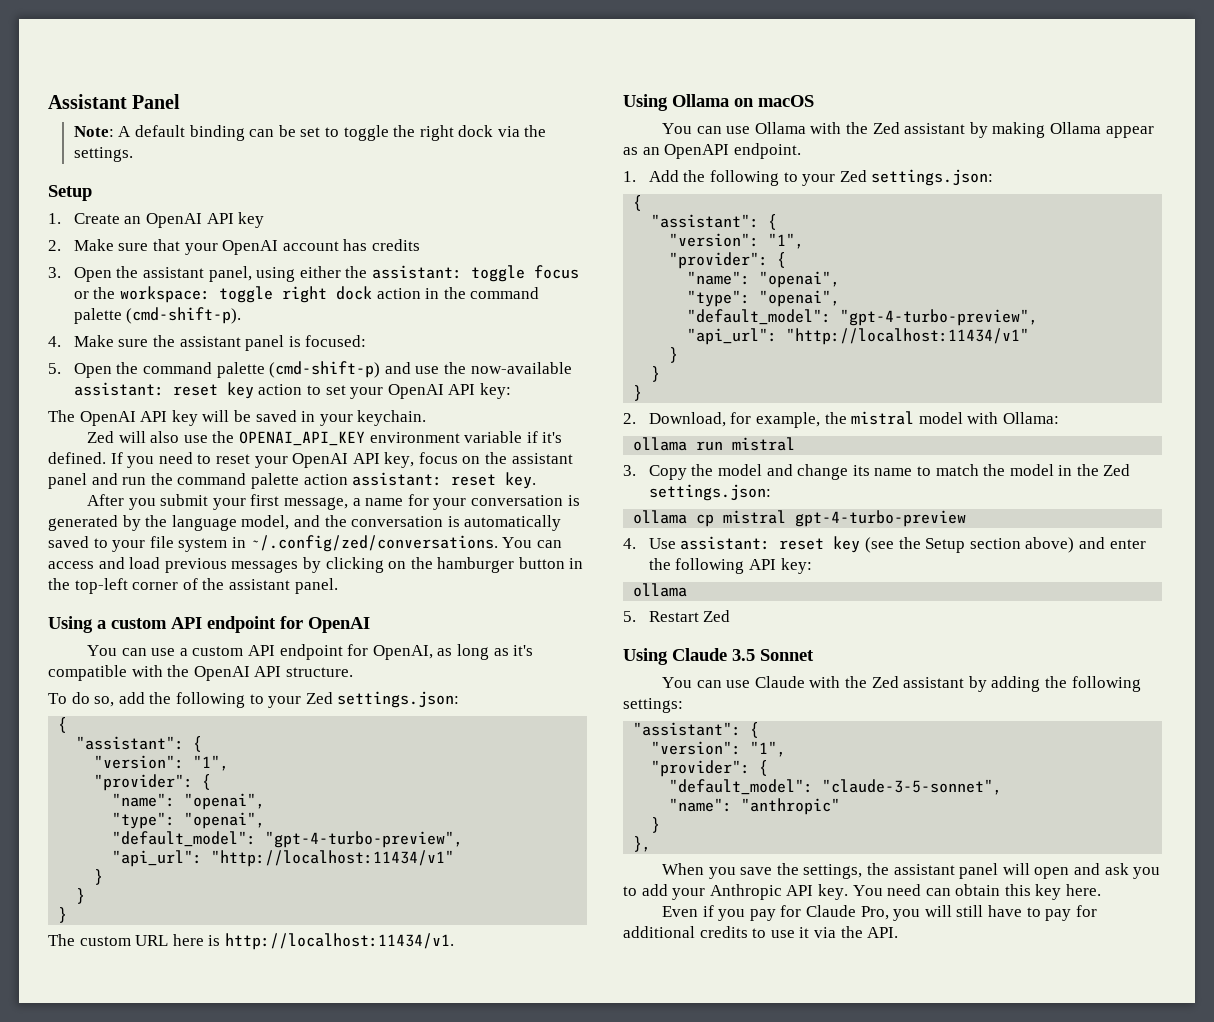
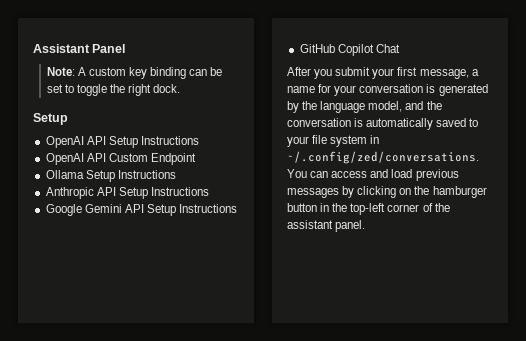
[134,125,185,137] default -> [89,67,148,79] custom key
[458,125,547,137] [73,147,133,162] [48,185,92,201] [48,212,265,228] [48,239,420,255] [48,265,579,282] [73,286,540,303] [73,307,242,324] [48,335,367,351] [48,361,572,378] [73,382,511,399] [48,410,427,426] [87,431,563,446] [48,452,573,468] [48,472,537,489] dock via the settings. // Setup // 1. Create an OpenAI API key // 2. Make sure that your OpenAI account has credits // 3. Open the assistant panel, using either the assistant: toggle focus or the workspace: toggle right dock action in the command palette (cmd-shift-p). // 4. Make sure the assistant panel is focused: // 5. Open the command palette (cmd-shift-p) and use the now-available assistant: reset key action to set your OpenAI API key: // The OpenAI API key will be saved in your keychain. // Zed will also use the OPENAI_API_KEY environment variable if it's defined. If you need to reset your OpenAI API key, focus on the assistant panel and run the command palette action assistant: reset key. -> [153,84,181,93] [33,113,68,125] [45,136,199,148] [45,153,196,165] [45,170,176,182] [45,187,209,199] [45,204,238,216] [299,44,400,56] dock. // Setup // OpenAI API Setup Instructions // OpenAI API Custom Endpoint // Ollama Setup Instructions // Anthropic API Setup Instructions // Google Gemini API Setup Instructions // GitHub Copilot Chat
[48,616,370,633] [87,644,534,660] [48,665,353,681] [48,691,460,708] [58,717,68,733] [76,736,203,752] [94,755,230,771] [94,774,212,791] [112,793,266,810] [112,812,266,829] [112,831,464,848] [112,850,455,867] [94,869,104,885] [76,888,86,904] [58,907,68,923] [48,933,454,950] [623,94,814,111] [662,122,1154,138] [623,143,801,159] [623,169,994,186] [633,195,643,211] [651,214,778,230] [669,233,805,249] [669,252,787,269] [687,271,841,288] [687,290,841,307] [687,309,1039,326] [687,328,1030,345] [669,347,679,363] [651,366,661,382] [633,385,643,401] [623,411,1059,428] [633,437,796,451] [623,464,1131,480] [648,484,771,501] [633,510,967,527] [623,536,1146,553] [648,558,812,574] [633,583,688,597] [623,610,731,622] [623,648,814,665] [662,676,1141,692] [623,698,683,713] [633,722,760,738] [651,741,787,757] [651,760,769,777] [669,779,1003,795] [669,798,841,815] [651,817,661,833] [633,836,652,852] [662,863,1161,879] [623,884,1102,900] [662,905,1097,921] [623,926,899,938] // Using a custom API endpoint for OpenAI // You can use a custom API endpoint for OpenAI, as long as it's compatible with the OpenAI API structure. // To do so, add the following to your Zed settings.json: // { // "assistant": { // "version": "1", // "provider": { // "name": "openai", // "type": "openai", // "default_model": "gpt-4-turbo-preview", // "api_url": "http://localhost:11434/v1" // } // } // } // The custom URL here is http://localhost:11434/v1. // Using Ollama on macOS // You can use Ollama with the Zed assistant by making Ollama appear as an OpenAPI endpoint. // 1. Add the following to your Zed settings.json: // { // "assistant": { // "version": "1", // "provider": { // "name": "openai", // "type": "openai", // "default_model": "gpt-4-turbo-preview", // "api_url": "http://localhost:11434/v1" // } // } // } // 2. Download, for example, the mistral model with Ollama: // ollama run mistral // 3. Copy the model and change its name to match the model in the Zed settings.json: // ollama cp mistral gpt-4-turbo-preview // 4. Use assistant: reset key (see the Setup section above) and enter the following API key: // ollama // 5. Restart Zed // Using Claude 3.5 Sonnet // You can use Claude with the Zed assistant by adding the following settings: // "assistant": { // "version": "1", // "provider": { // "default_model": "claude-3-5-sonnet", // "name": "anthropic" // } // }, // When you save the settings, the assistant panel will open and ask you to add your Anthropic API key. You need can obtain this key here. // Even if you pay for Claude Pro, you will still have to pay for additional credits to use it via the API. -> (366, 226) none

